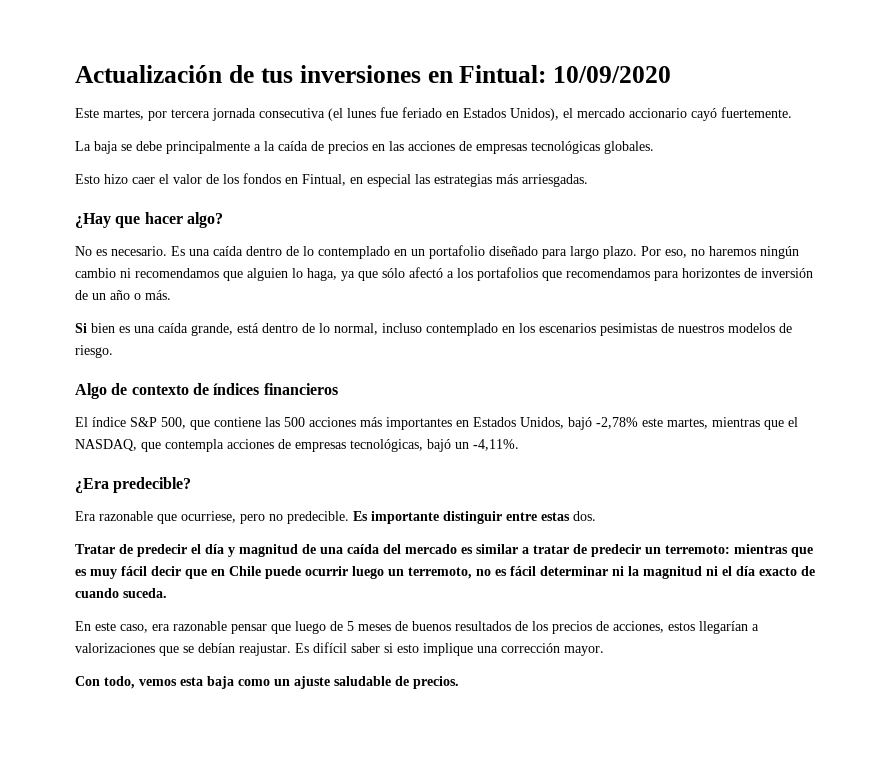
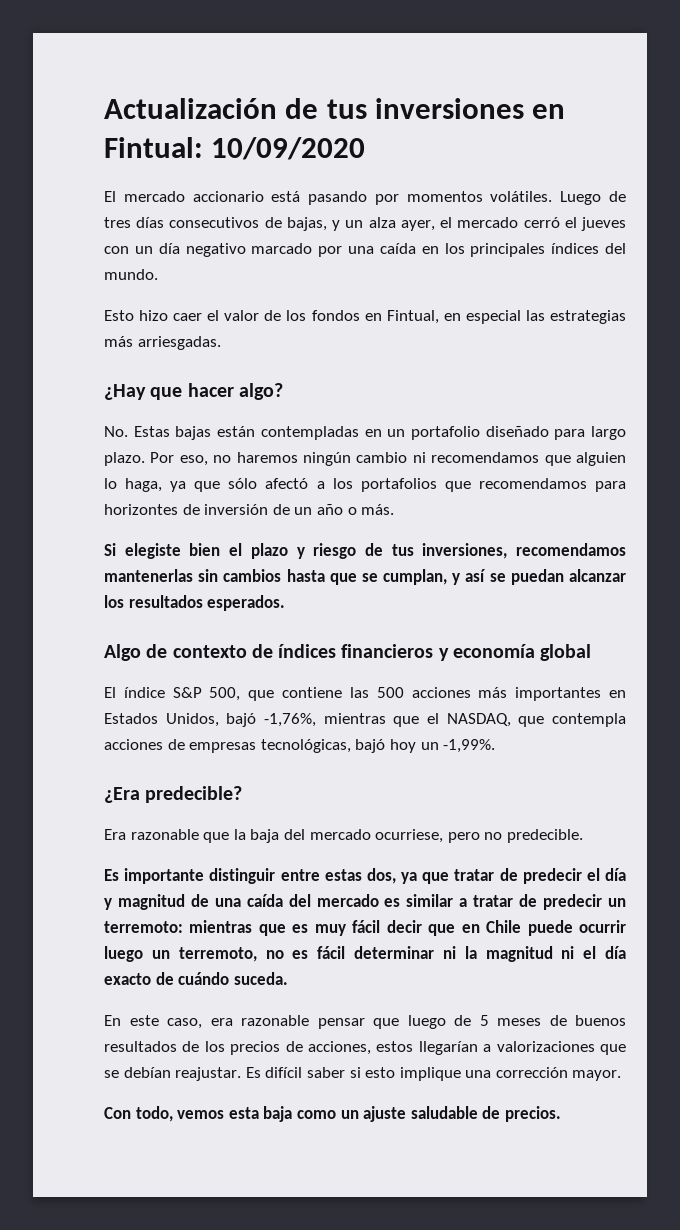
[75,107,792,121] [75,141,654,154] Este martes, por tercera jornada consecutiva (el lunes fue feriado en Estados Unidos), el mercado accionario cayó fuertemente. // La baja se debe principalmente a la caída de precios en las acciones de empresas tecnológicas globales. -> [104,191,626,205] [104,217,626,231] [104,243,626,257] [104,269,158,280] El mercado accionario está pasando por momentos volátiles. Luego de tres días consecutivos de bajas, y un alza ayer, el mercado cerró el jueves con un día negativo marcado por una caída en los principales índices del mundo.
[75,246,390,259] No es necesario. Es una caída dentro de lo contemplado -> [104,426,359,440] No. Estas bajas están contempladas
[91,323,792,336] [75,345,113,358] bien es una caída grande, está dentro de lo normal, incluso contemplado en los escenarios pesimistas de nuestros modelos de riesgo. -> [124,543,626,559] [104,569,626,585] [104,595,286,611] elegiste bien el plazo y riesgo de tus inversiones, recomendamos mantenerlas sin cambios hasta que se cumplan, y así se puedan alcanzar los resultados esperados.
(338, 389) none -> [438,644,592,661] y economía global
[596,417,708,429] -2,78% este martes, -> [264,713,316,727] -1,76%,
[455,439,519,451] un -4,11%. -> [389,739,496,753] hoy un -1,99%.
(177, 519) none -> [233,829,371,843] la baja del mercado
(349, 517) none -> (583, 836) //
[573,511,596,521] [75,544,115,554] dos. // Tratar -> [366,868,495,884] dos, ya que tratar
[75,588,119,598] cuando -> [178,972,230,985] cuándo

